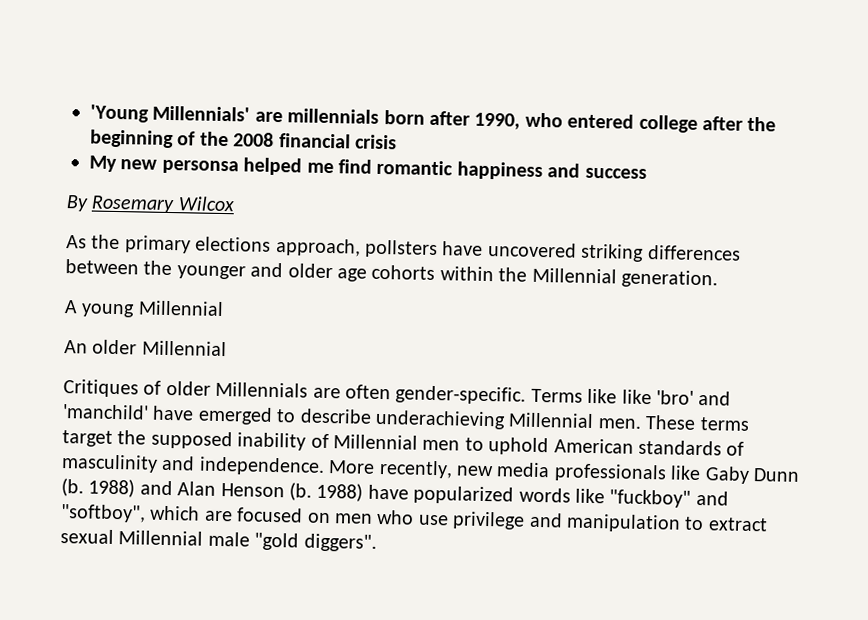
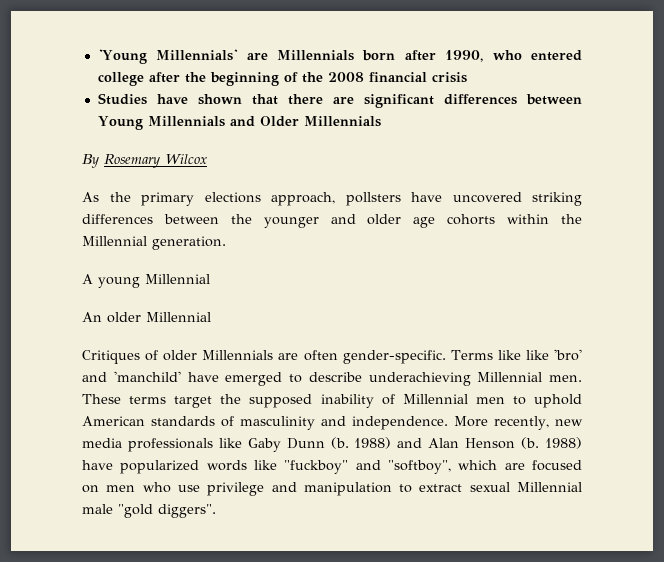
[287,108,380,124] millennials -> [277,50,355,61] Millennials
[89,155,647,181] My new personsa helped me find romantic happiness and success -> [97,93,582,108] [97,116,381,130] Studies have shown that there are significant differences between Young Millennials and Older Millennials

